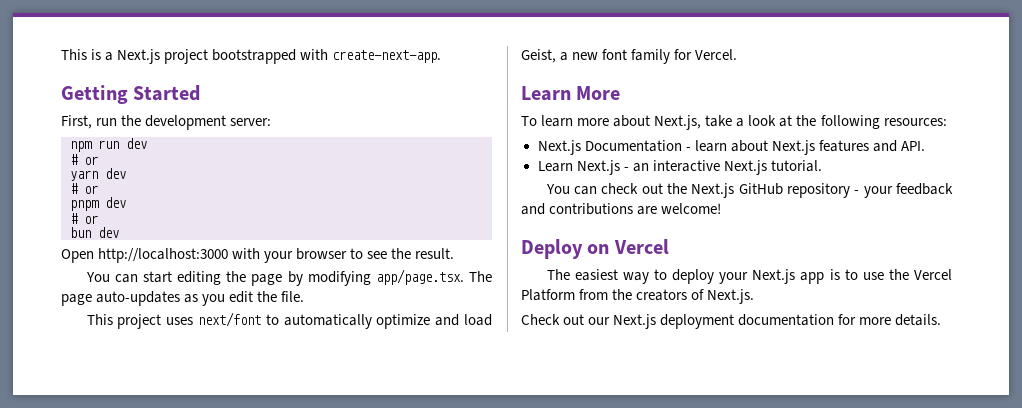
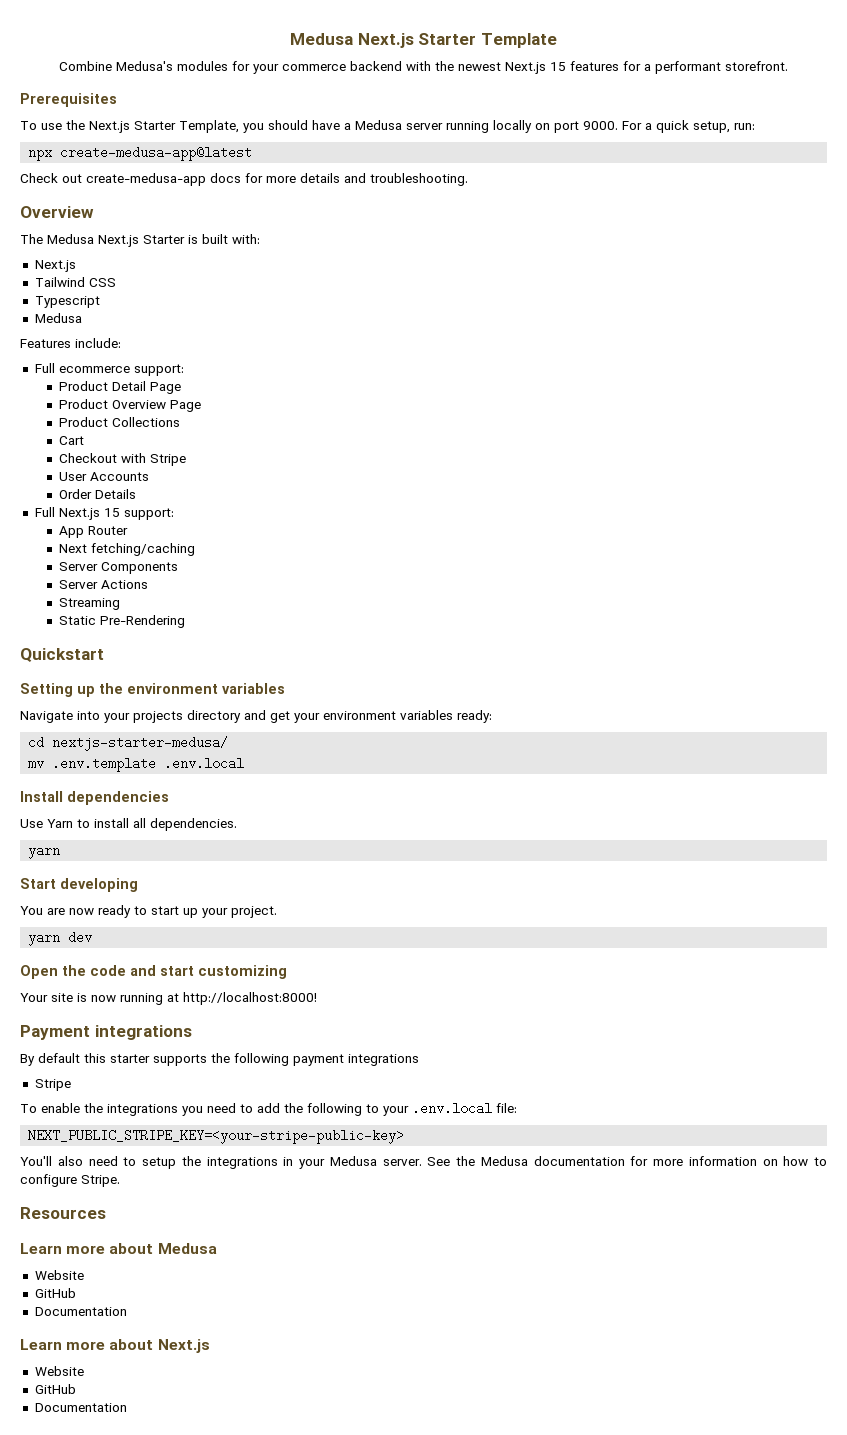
[61,49,442,64] [61,85,201,104] [61,115,272,130] [70,138,147,152] [70,154,98,165] [70,168,126,181] [70,183,98,194] [70,197,126,211] [70,213,98,224] [70,227,119,238] [61,248,455,263] [85,269,492,286] [61,291,305,306] [86,312,492,329] [521,49,738,64] [521,86,621,101] [521,115,947,130] [537,140,925,155] [537,160,822,175] [545,183,953,198] [521,203,722,215] [521,239,669,259] [546,269,953,284] [521,289,755,304] [521,314,942,329] This is a Next.js project bootstrapped with create-next-app. // Getting Started // First, run the development server: // npm run dev // # or // yarn dev // # or // pnpm dev // # or // bun dev // Open http://localhost:3000 with your browser to see the result. // You can start editing the page by modifying app/page.tsx. The page auto-updates as you edit the file. // This project uses next/font to automatically optimize and load Geist, a new font family for Vercel. // Learn More // To learn more about Next.js, take a look at the following resources: // Next.js Documentation - learn about Next.js features and API. // Learn Next.js - an interactive Next.js tutorial. // You can check out the Next.js GitHub repository - your feedback and contributions are welcome! // Deploy on Vercel // The easiest way to deploy your Next.js app is to use the Vercel Platform from the creators of Next.js. // Check out our Next.js deployment documentation for more details. -> [290,33,557,48] [59,61,788,74] [20,93,117,107] [20,120,755,133] [28,146,253,161] [20,173,468,186] [20,206,94,218] [20,234,260,247] [34,260,76,272] [34,277,116,287] [34,296,100,308] [34,313,82,323] [20,338,121,348] [34,363,184,376] [59,381,182,394] [59,399,202,412] [59,417,181,427] [59,436,85,445] [59,453,187,466] [59,472,150,481] [59,489,137,499] [34,507,174,520] [59,526,129,538] [59,543,196,556] [59,562,179,574] [59,580,149,589] [59,598,121,610] [59,615,186,628] [20,648,104,662] [20,683,285,697] [20,710,492,723] [28,736,229,751] [28,757,245,772] [20,791,169,805] [20,818,237,831] [28,844,61,859] [20,878,138,892] [20,905,277,918] [28,931,93,946] [20,965,287,979] [20,992,317,1005] [20,1025,192,1040] [20,1053,419,1066] [34,1079,71,1091] [20,1102,517,1116] [28,1129,405,1144] [20,1156,827,1169] [20,1174,120,1187] [20,1207,106,1219] [20,1243,217,1254] [34,1270,84,1280] [34,1288,76,1298] [34,1307,127,1316] [20,1339,210,1353] [34,1366,84,1376] [34,1384,76,1394] [34,1403,127,1412] Medusa Next.js Starter Template // Combine Medusa's modules for your commerce backend with the newest Next.js 15 features for a performant storefront. // Prerequisites // To use the Next.js Starter Template, you should have a Medusa server running locally on port 9000. For a quick setup, run: // npx create-medusa-app@latest // Check out create-medusa-app docs for more details and troubleshooting. // Overview // The Medusa Next.js Starter is built with: // Next.js // Tailwind CSS // Typescript // Medusa // Features include: // Full ecommerce support: // Product Detail Page // Product Overview Page // Product Collections // Cart // Checkout with Stripe // User Accounts // Order Details // Full Next.js 15 support: // App Router // Next fetching/caching // Server Components // Server Actions // Streaming // Static Pre-Rendering // Quickstart // Setting up the environment variables // Navigate into your projects directory and get your environment variables ready: // cd nextjs-starter-medusa/ // mv .env.template .env.local // Install dependencies // Use Yarn to install all dependencies. // yarn // Start developing // You are now ready to start up your project. // yarn dev // Open the code and start customizing // Your site is now running at http://localhost:8000! // Payment integrations // By default this starter supports the following payment integrations // Stripe // To enable the integrations you need to add the following to your .env.local file: // NEXT_PUBLIC_STRIPE_KEY=<your-stripe-public-key> // You'll also need to setup the integrations in your Medusa server. See the Medusa documentation for more information on how to configure Stripe. // Resources // Learn more about Medusa // Website // GitHub // Documentation // Learn more about Next.js // Website // GitHub // Documentation

